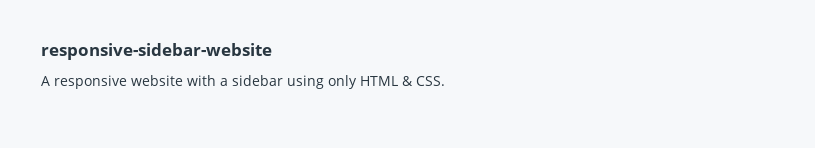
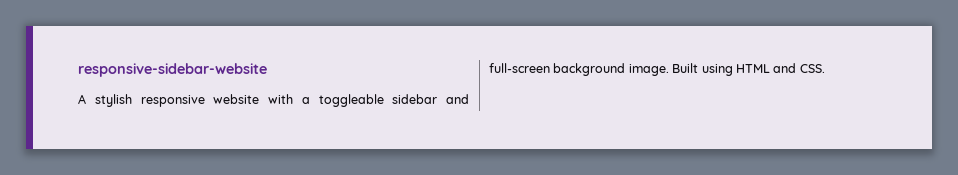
(50, 81) none -> [94,94,132,107] stylish
[232,75,413,89] sidebar using only HTML & -> [318,94,469,107] [489,63,797,76] toggleable sidebar and full-screen background image. Built using HTML and

